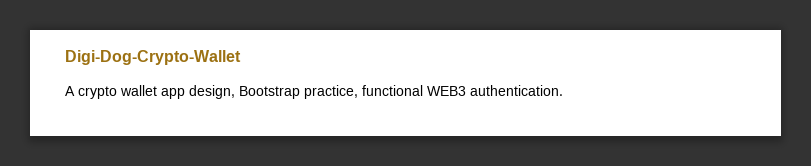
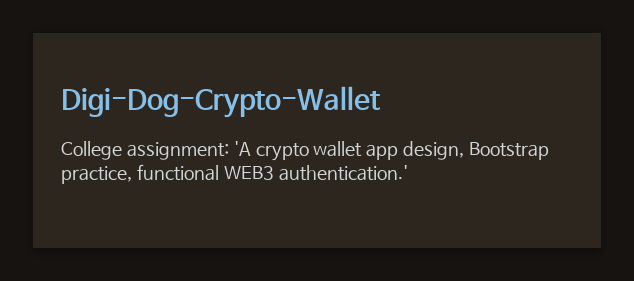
[65,86,75,96] A -> [61,141,251,160] College assignment: 'A
[470,85,563,96] authentication. -> [278,165,408,181] authentication.'

